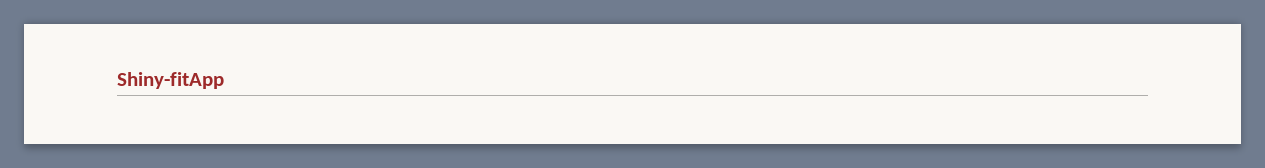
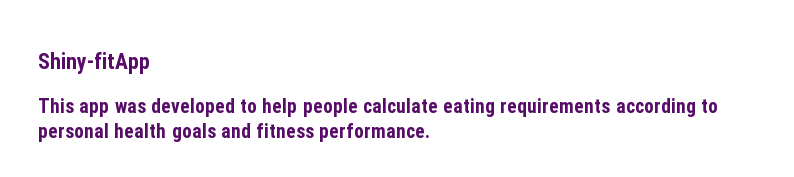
(224, 80) none -> [38,98,718,117] [38,123,431,142] // This app was developed to help people calculate eating requirements according to personal health goals and fitness performance.

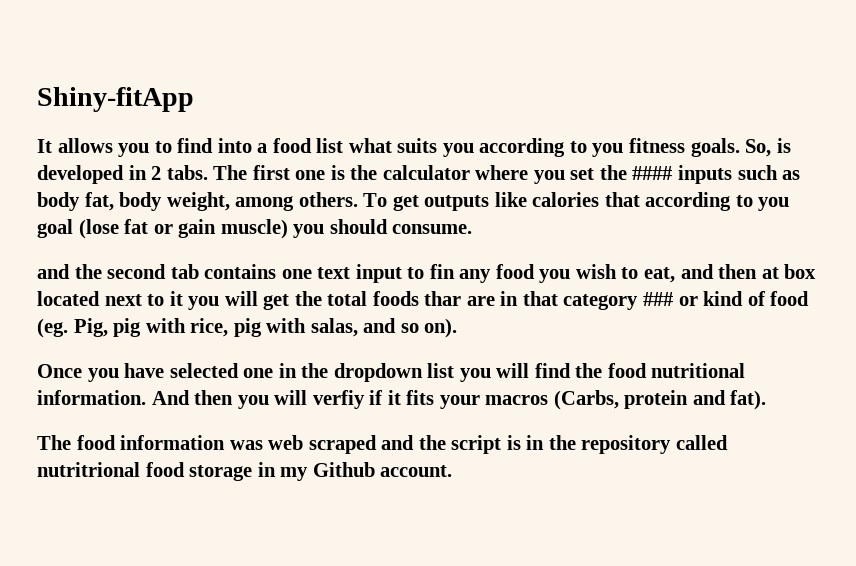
[38,98,718,117] [38,123,431,142] This app was developed to help people calculate eating requirements according to personal health goals and fitness performance. -> [37,138,791,157] [37,165,801,184] [37,192,790,211] [37,219,473,239] [37,264,817,283] [37,291,810,310] [37,318,458,338] [37,363,746,382] [37,390,767,410] [37,435,728,454] [37,462,453,481] It allows you to find into a food list what suits you according to you fitness goals. So, is developed in 2 tabs. The first one is the calculator where you set the #### inputs such as body fat, body weight, among others. To get outputs like calories that according to you goal (lose fat or gain muscle) you should consume. // and the second tab contains one text input to fin any food you wish to eat, and then at box located next to it you will get the total foods thar are in that category ### or kind of food (eg. Pig, pig with rice, pig with salas, and so on). // Once you have selected one in the dropdown list you will find the food nutritional information. And then you will verfiy if it fits your macros (Carbs, protein and fat). // The food information was web scraped and the script is in the repository called nutritrional food storage in my Github account.

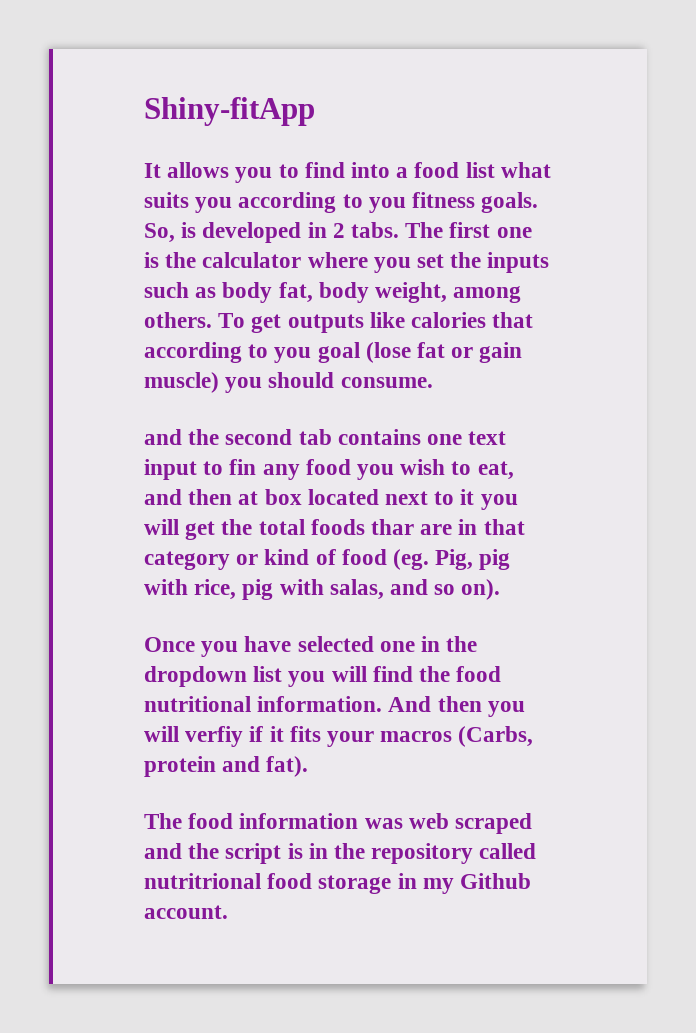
[632,166,673,180] #### -> (482, 260) none
[643,292,674,306] ### -> (230, 560) none

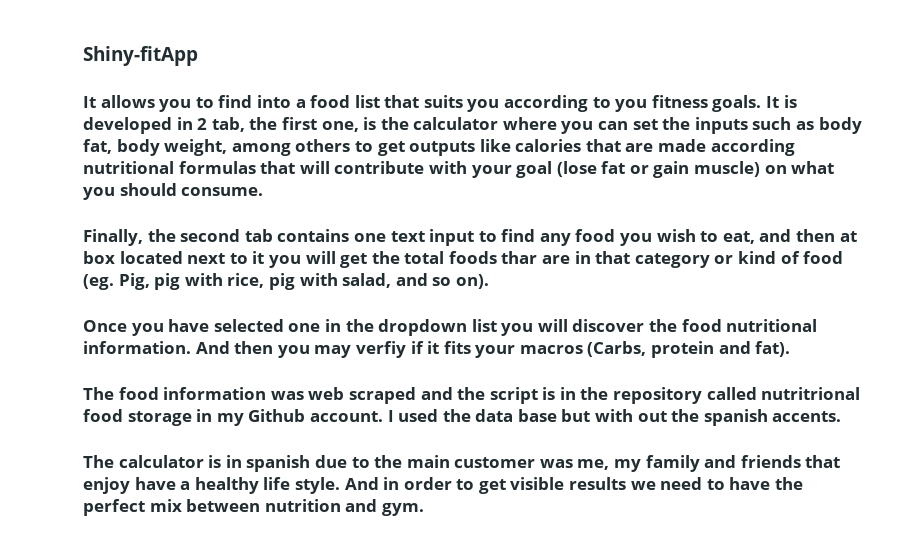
[500,162,551,178] what -> [384,95,420,108] that
[144,223,175,243] So, -> [766,96,780,108] It
[351,222,532,238] tabs. The first one -> [211,117,359,132] tab, the first one,
(411, 265) none -> [598,121,629,130] can
[144,312,246,328] others. To -> [295,139,373,152] others to
[144,342,312,363] according to you -> [625,139,795,156] [83,161,512,178] are made according nutritional formulas that will contribute with your
(219, 382) none -> [764,161,835,174] on what
[144,429,182,445] and -> [83,229,143,246] Finally,
[229,459,257,475] fin -> [501,229,536,242] find
[329,579,384,600] salas, -> [342,273,392,288] salad,
[372,666,413,682] find -> [572,319,645,332] discover
[144,726,179,742] will -> [314,345,352,358] may
(228, 912) none -> [387,409,842,426] [83,455,841,472] [83,477,804,494] [83,499,424,516] I used the data base but with out the spanish accents. // The calculator is in spanish due to the main customer was me, my family and friends that enjoy have a healthy life style. And in order to get visible results we need to have the perfect mix between nutrition and gym.

